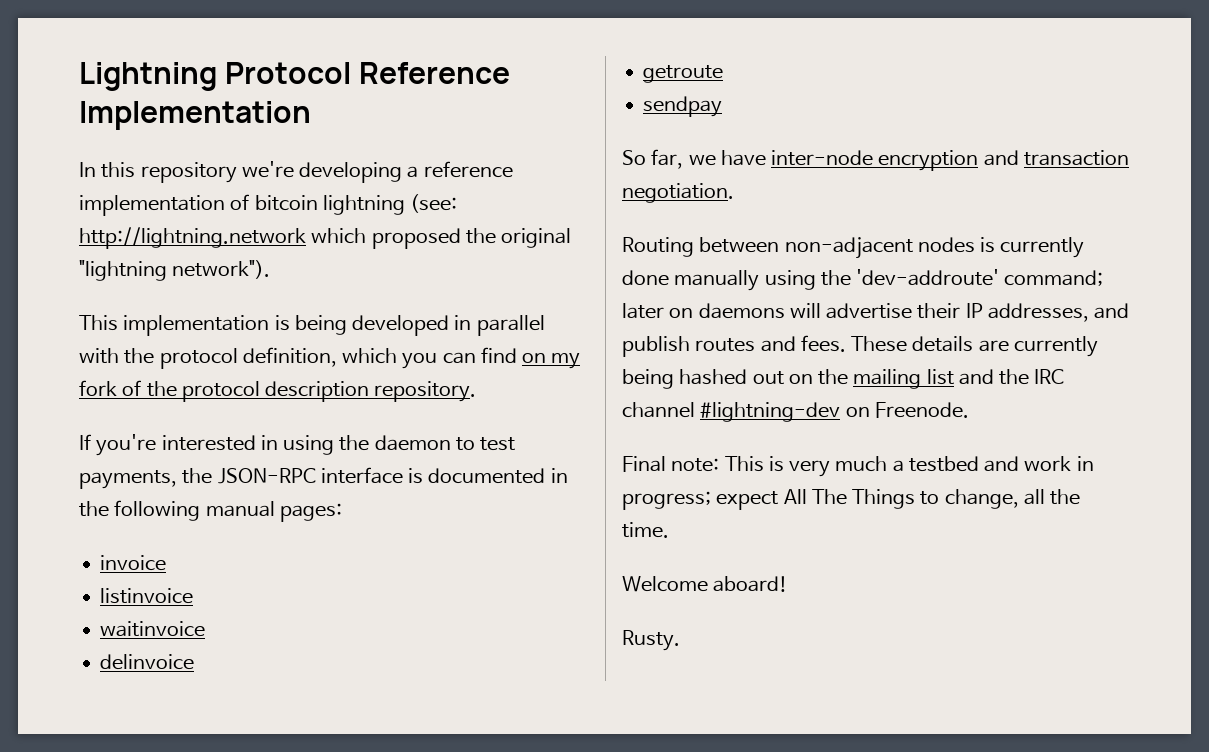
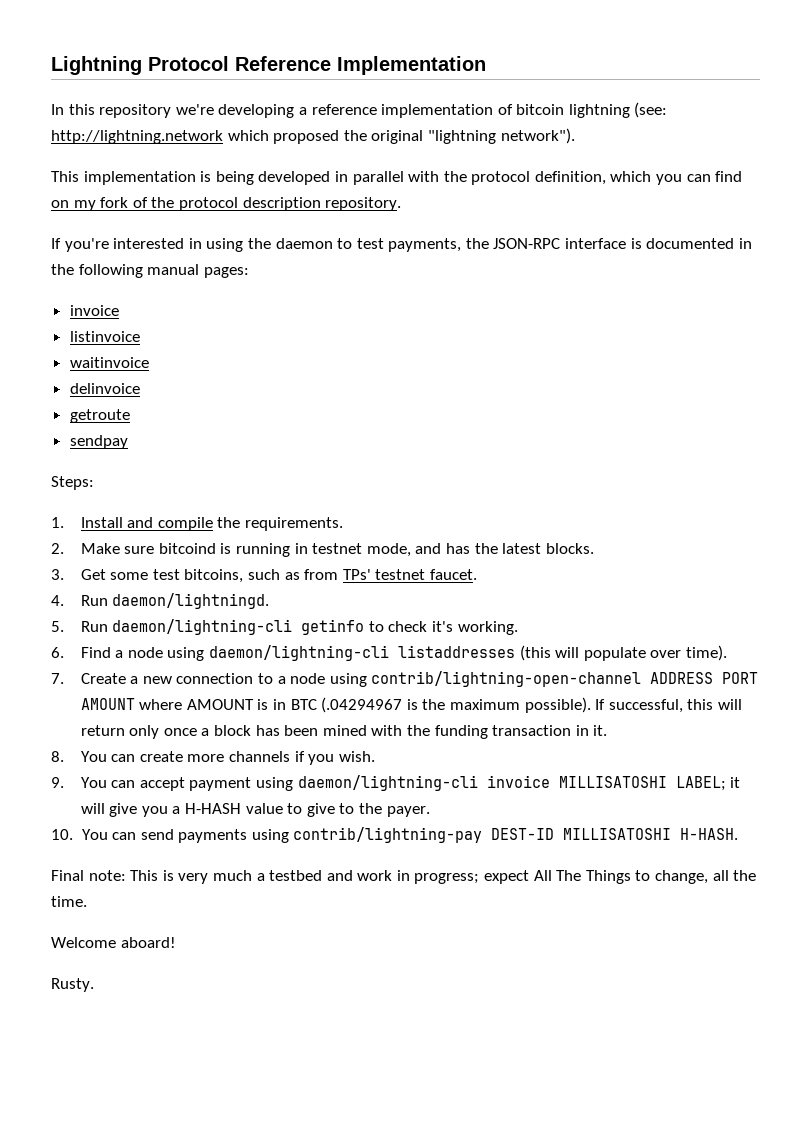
[622,149,1129,171] [622,183,734,203] [622,237,1085,259] [622,269,1104,291] [622,303,1130,322] [622,335,1098,357] [622,369,1065,389] [622,402,969,422] So far, we have inter-node encryption and transaction negotiation. // Routing between non-adjacent nodes is currently done manually using the 'dev-addroute' command; later on daemons will advertise their IP addresses, and publish routes and fees. These details are currently being hashed out on the mailing list and the IRC channel #lightning-dev on Freenode. -> [51,476,94,490] [51,517,343,531] [51,543,594,557] [51,569,477,583] [51,593,270,609] [51,619,518,635] [51,645,727,661] [51,671,759,687] [80,697,742,713] [80,725,608,739] [51,751,375,765] [51,775,741,791] [80,803,430,817] [51,827,739,843] Steps: // 1. Install and compile the requirements. // 2. Make sure bitcoind is running in testnet mode, and has the latest blocks. // 3. Get some test bitcoins, such as from TPs' testnet faucet. // 4. Run daemon/lightningd. // 5. Run daemon/lightning-cli getinfo to check it's working. // 6. Find a node using daemon/lightning-cli listaddresses (this will populate over time). // 7. Create a new connection to a node using contrib/lightning-open-channel ADDRESS PORT AMOUNT where AMOUNT is in BTC (.04294967 is the maximum possible). If successful, this will return only once a block has been mined with the funding transaction in it. // 8. You can create more channels if you wish. // 9. You can accept payment using daemon/lightning-cli invoice MILLISATOSHI LABEL; it will give you a H-HASH value to give to the payer. // 10. You can send payments using contrib/lightning-pay DEST-ID MILLISATOSHI H-HASH.

